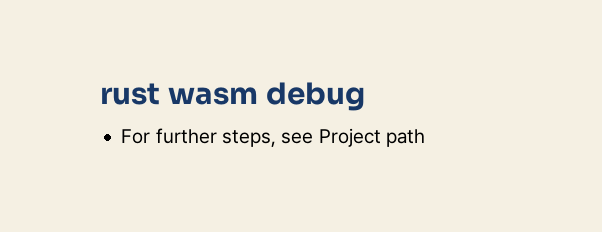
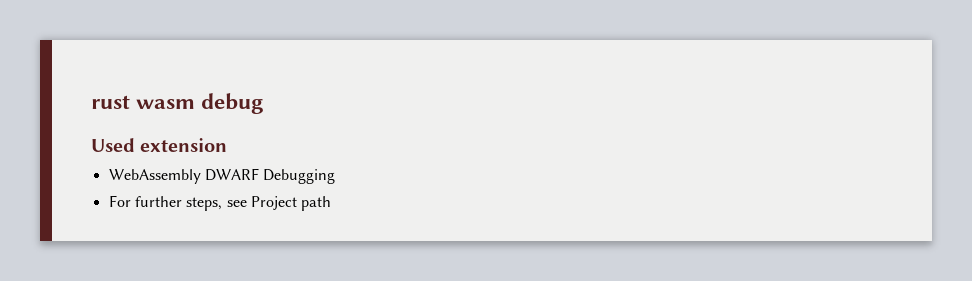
(365, 96) none -> [91,138,228,152] [108,168,336,184] // Used extension // WebAssembly DWARF Debugging

